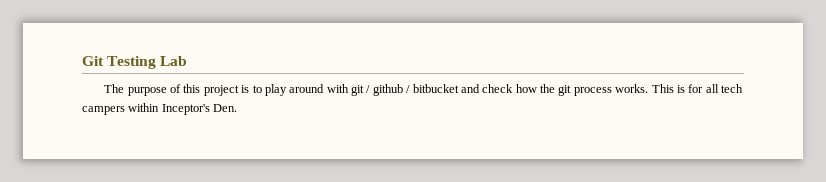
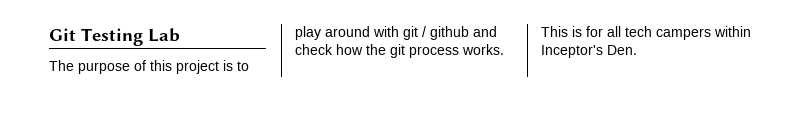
[406,84,459,93] / bitbucket -> (469, 33) none

